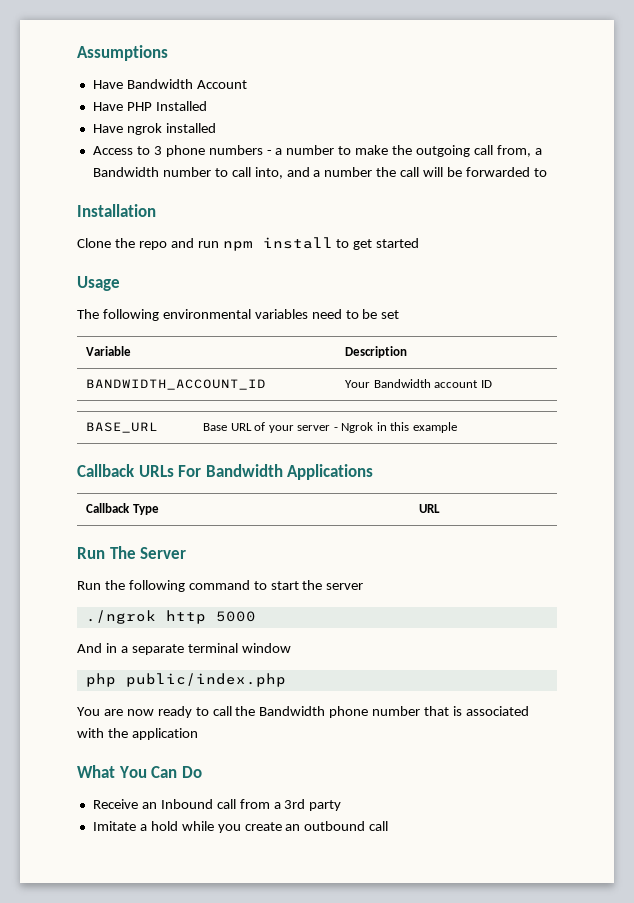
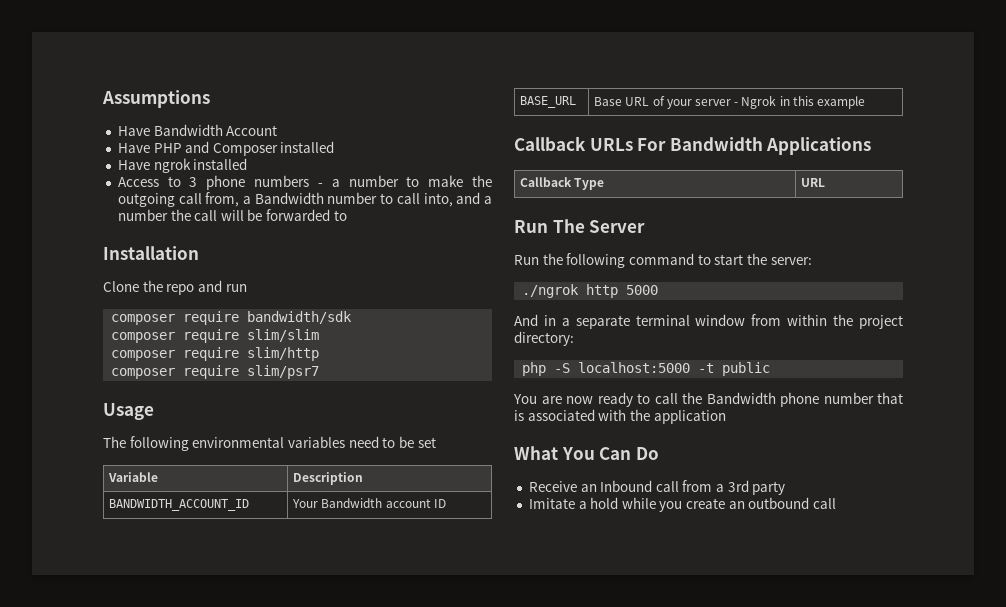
[155,101,207,111] Installed -> [185,141,335,156] and Composer installed
[222,237,420,251] npm install to get started -> [111,311,353,325] [111,329,320,343] [111,347,320,361] [111,365,320,379] // composer require bandwidth/sdk // composer require slim/slim // composer require slim/http // composer require slim/psr7
[326,583,364,590] server -> [770,257,812,265] server:
[85,673,286,687] // php public/index.php -> [751,314,903,329] [514,331,574,346] [522,362,771,376] from within the project directory: // php -S localhost:5000 -t public

